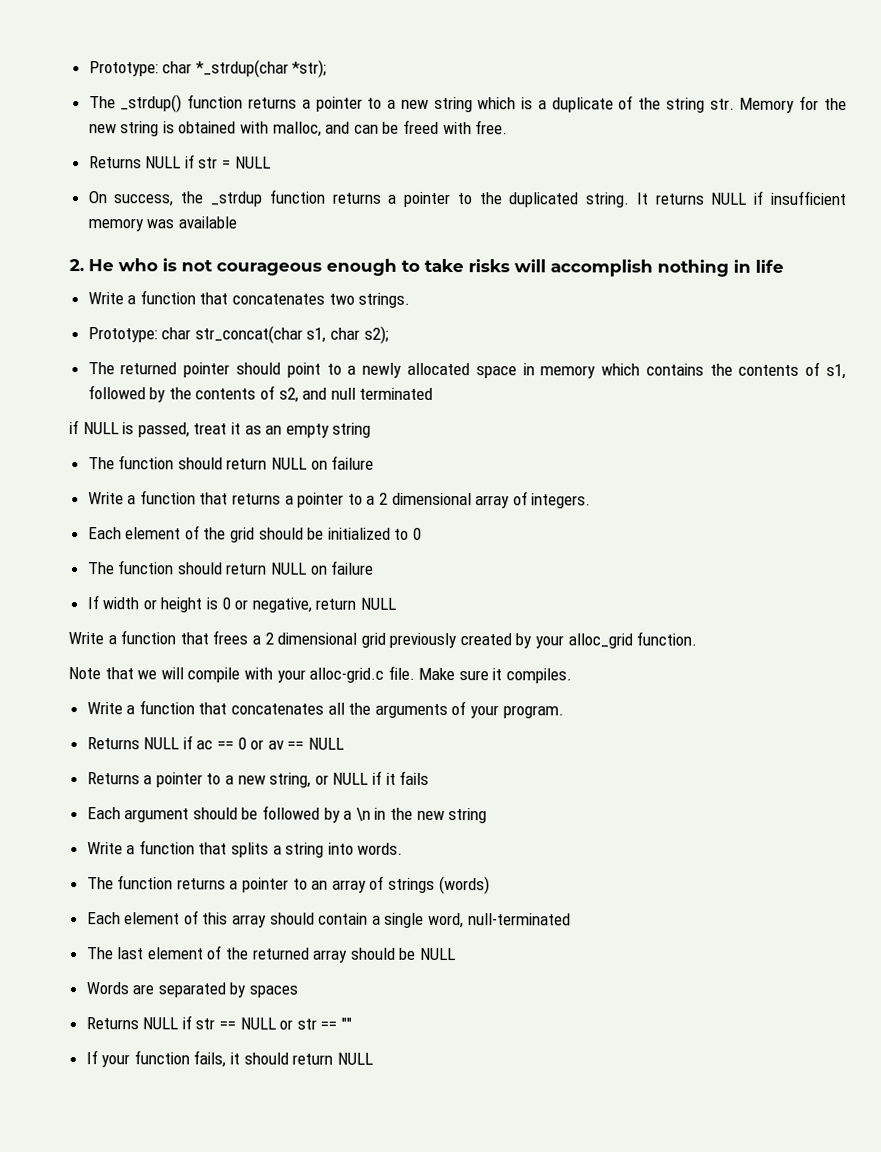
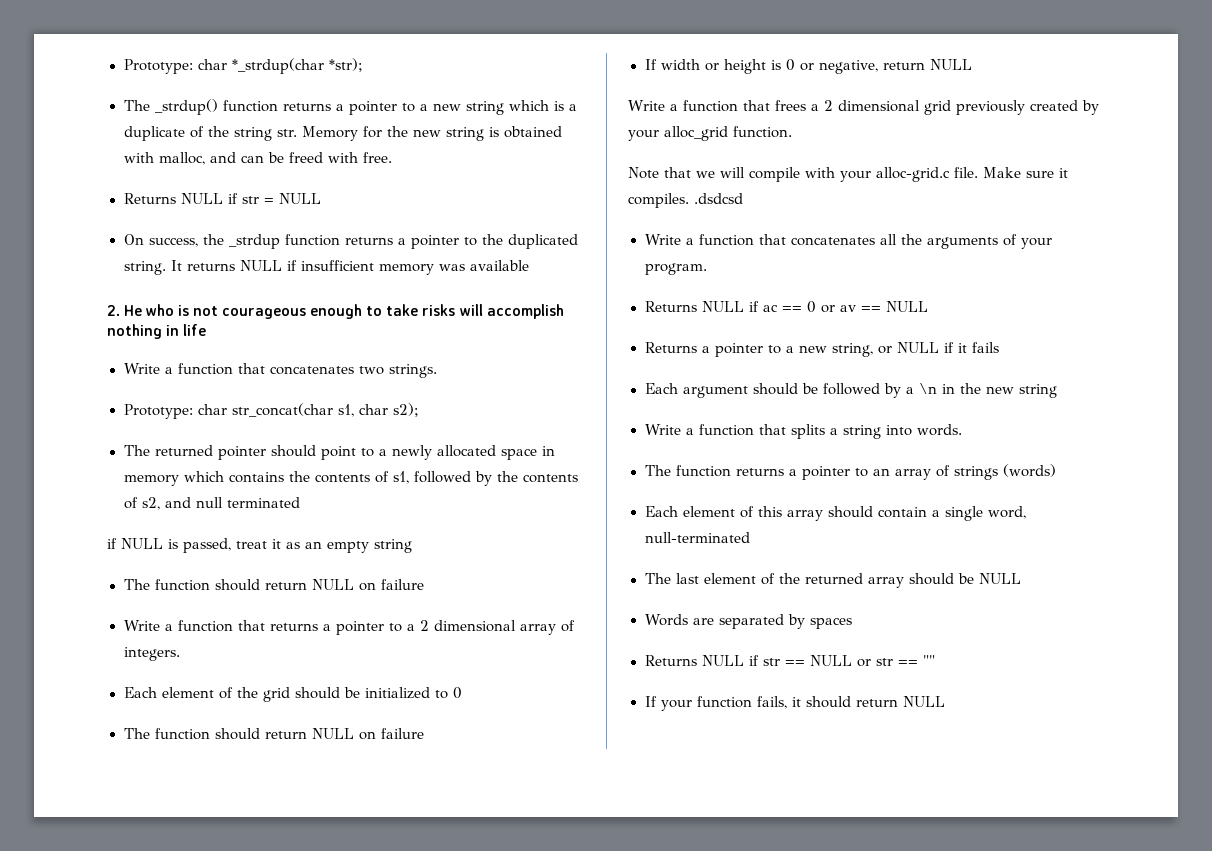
(573, 676) none -> [694,193,743,204] .dsdcsd

